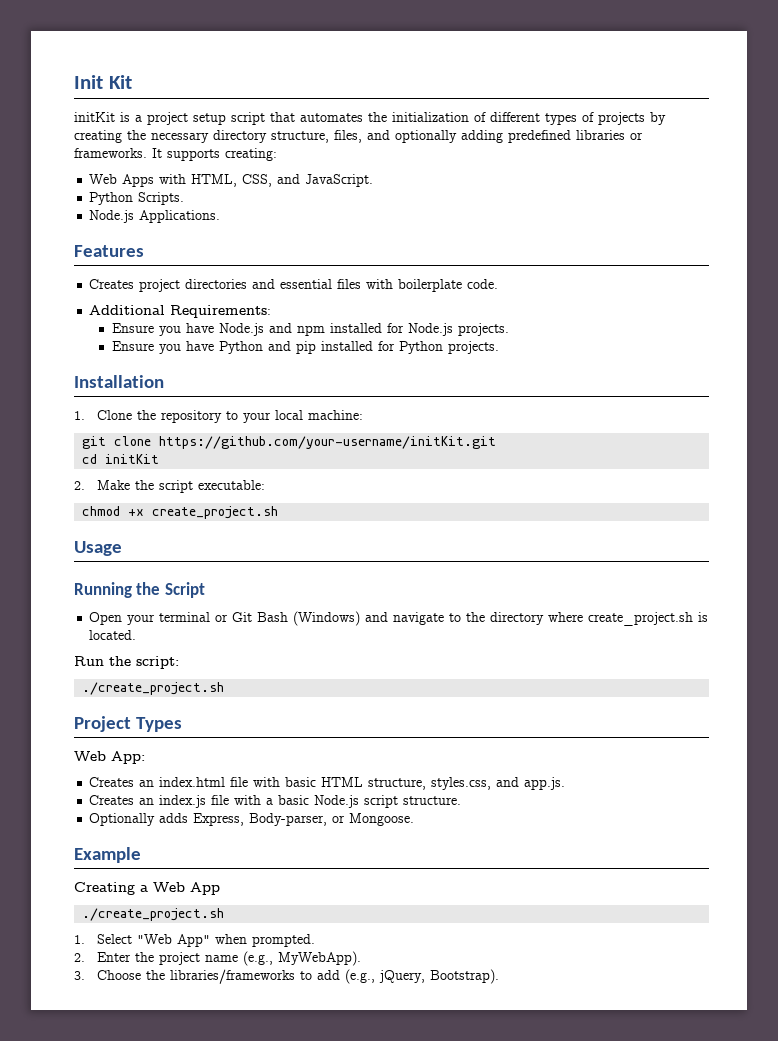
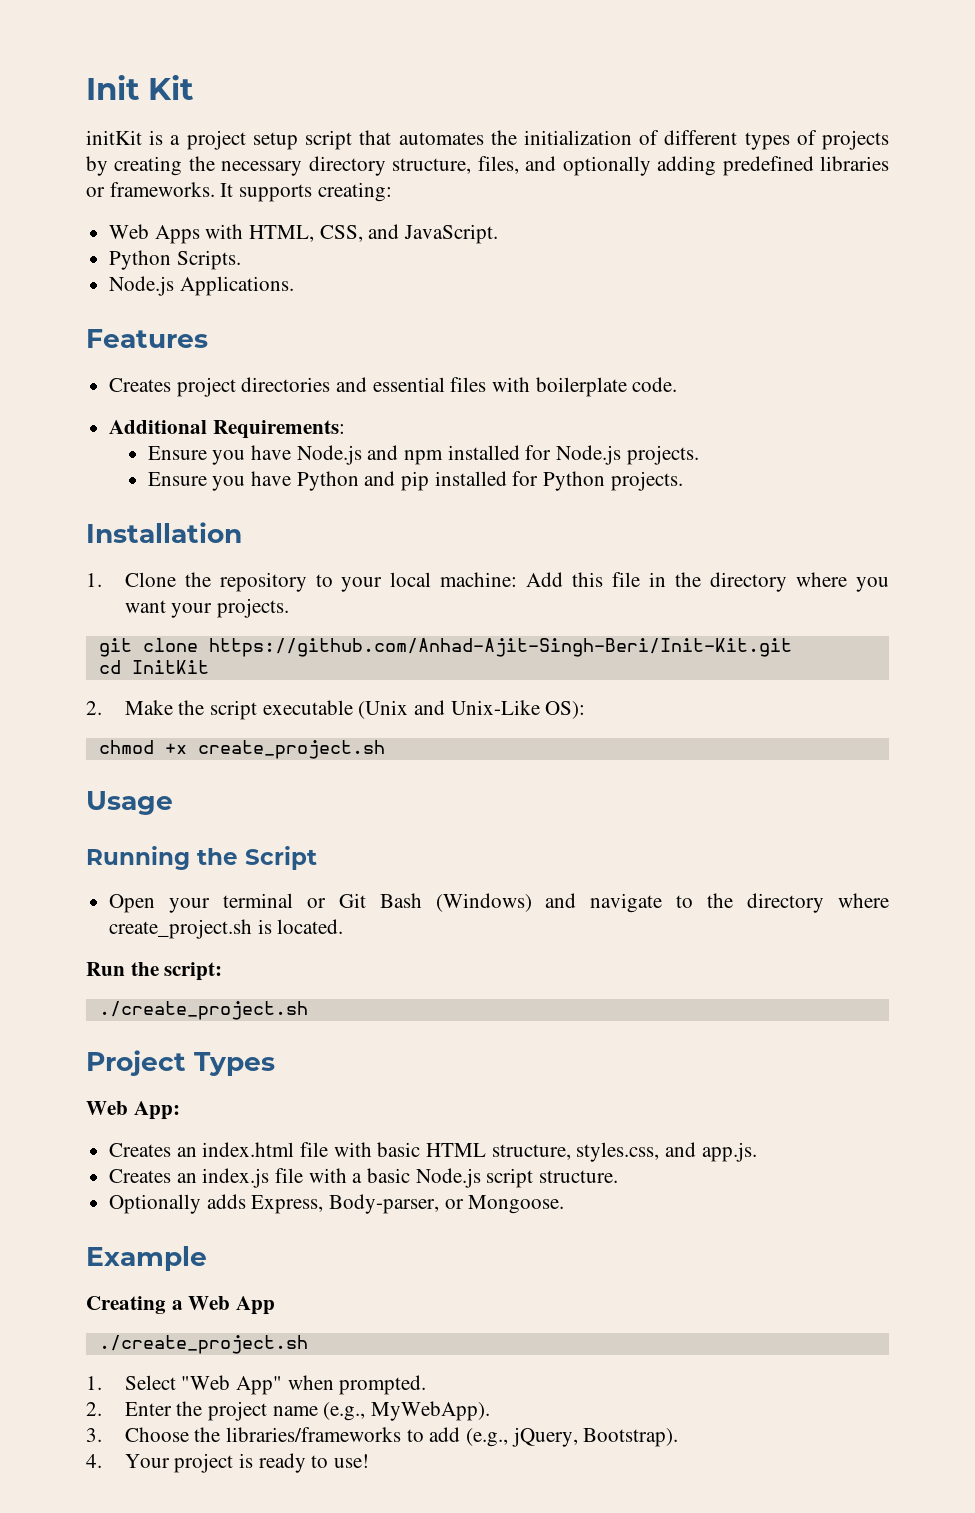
(363, 415) none -> [526,572,889,592] [124,598,289,618] Add this file in the directory where you want your projects.
[159,436,497,449] https://github.com/your-username/initKit.git -> [208,638,792,657] https://github.com/Anhad-Ajit-Singh-Beri/Init-Kit.git
[105,454,160,464] initKit -> [131,660,209,674] InitKit
[197,480,265,490] executable: -> [262,700,586,719] executable (Unix and Unix-Like OS):
(499, 976) none -> [86,1453,370,1473] // 4. Your project is ready to use!

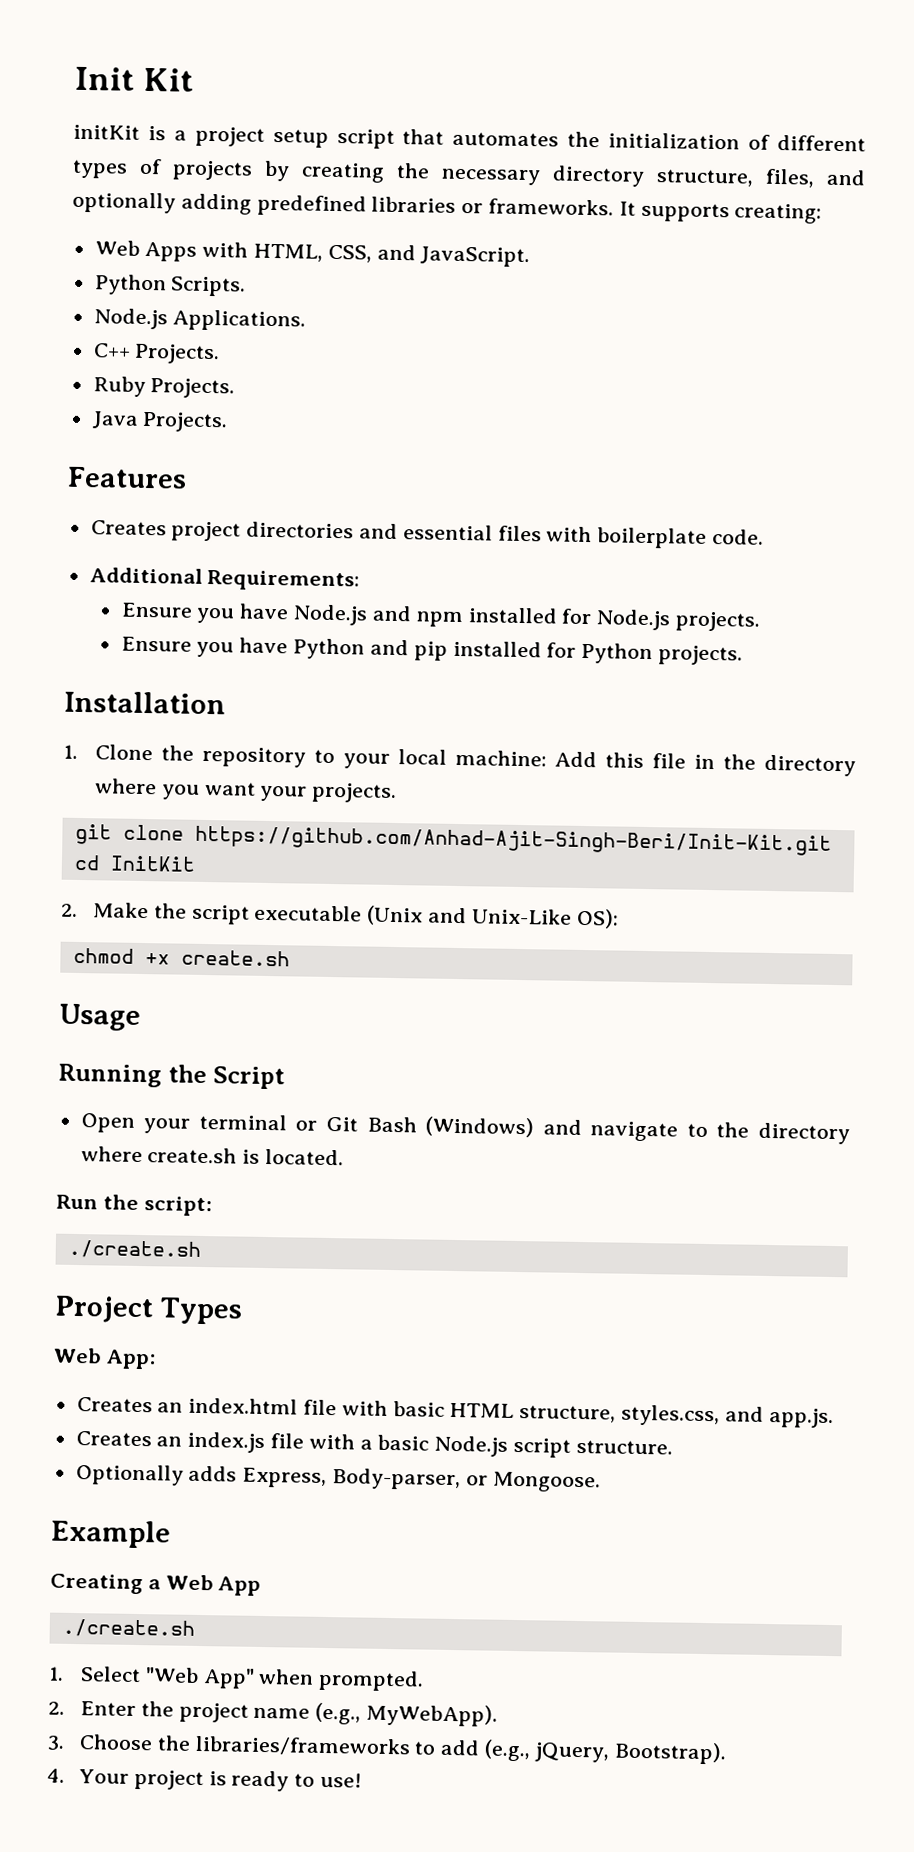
(294, 286) none -> [92,343,221,365] [92,376,236,399] [91,411,229,433] // C++ Projects. // Ruby Projects. // Java Projects.
[197,740,385,759] create_project.sh -> [180,949,290,967] create.sh
[109,919,253,939] create_project.sh -> [147,1147,238,1164] create.sh
[98,1001,308,1020] ./create_project.sh -> [67,1239,201,1259] ./create.sh
[98,1335,308,1354] ./create_project.sh -> [61,1618,195,1638] ./create.sh

